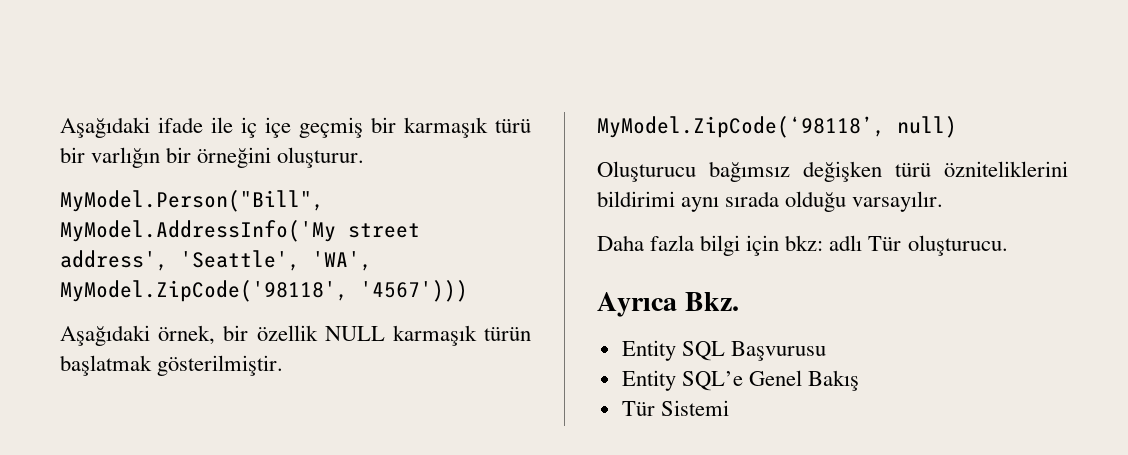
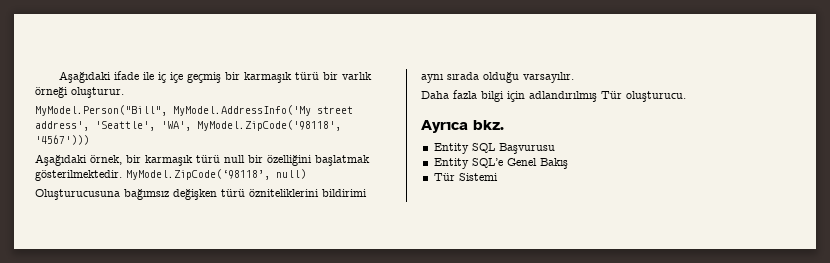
[91,147,272,168] varlığın bir örneğini -> [342,72,373,80] [35,87,68,98] varlık örneği
[256,325,531,346] [60,355,284,376] özellik NULL karmaşık türün başlatmak gösterilmiştir. -> [145,155,370,166] [35,170,122,181] karmaşık türü null bir özelliğini başlatmak gösterilmektedir.
[597,161,696,182] Oluşturucu -> [35,189,120,200] Oluşturucusuna
[785,235,863,251] bkz: adlı -> [529,91,597,102] adlandırılmış
[684,292,739,311] Bkz. -> [473,120,504,130] bkz.

